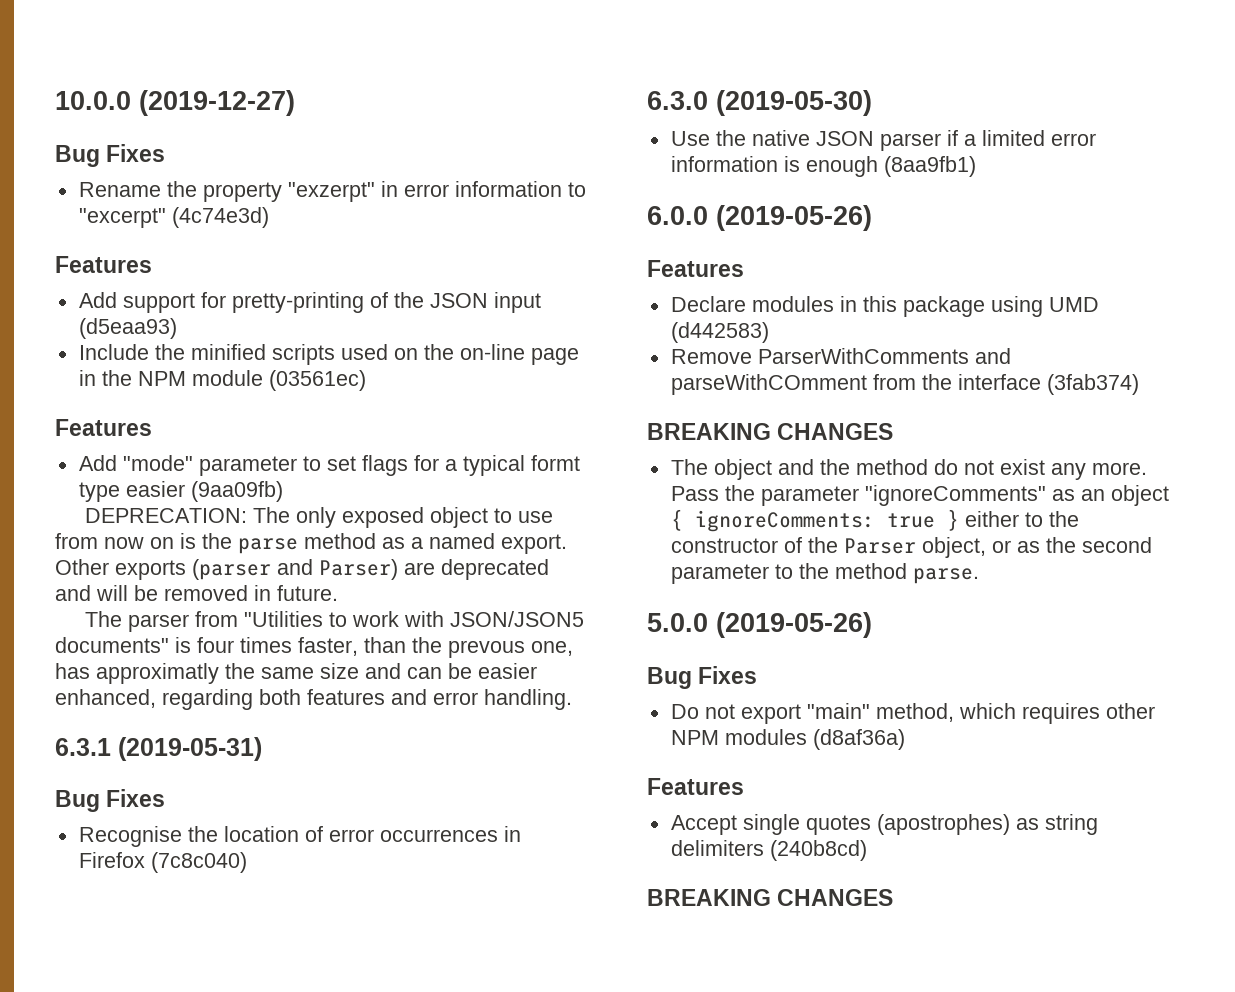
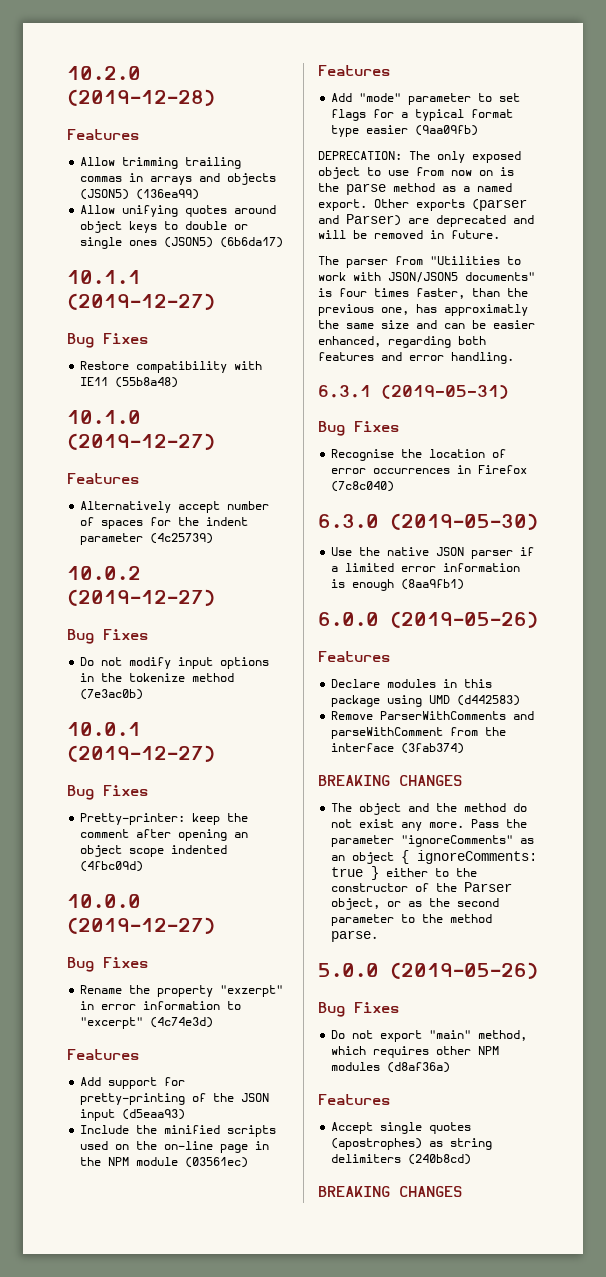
(55, 100) none -> [67,66,141,80] [67,89,215,106] [67,129,139,140] [80,157,242,169] [80,173,277,185] [80,189,200,200] [80,205,277,217] [80,221,249,233] [80,237,284,249] [67,270,141,284] [67,293,215,310] [67,333,148,348] [80,361,263,373] [80,377,179,388] [67,410,141,424] [67,433,215,450] [67,473,139,484] [80,501,270,513] [80,517,249,529] [80,533,214,545] [67,566,141,580] [67,589,215,606] [67,629,148,644] [80,657,270,669] [80,673,235,682] [80,689,144,700] [67,722,141,736] [67,745,215,762] [67,785,148,800] [80,813,249,825] [80,829,249,841] [80,845,228,857] [80,861,144,872] 10.2.0 (2019-12-28) // Features // Allow trimming trailing commas in arrays and objects (JSON5) (136ea99) // Allow unifying quotes around object keys to double or single ones (JSON5) (6b6da17) // 10.1.1 (2019-12-27) // Bug Fixes // Restore compatibility with IE11 (55b8a48) // 10.1.0 (2019-12-27) // Features // Alternatively accept number of spaces for the indent parameter (4c25739) // 10.0.2 (2019-12-27) // Bug Fixes // Do not modify input options in the tokenize method (7e3ac0b) // 10.0.1 (2019-12-27) // Bug Fixes // Pretty-printer: keep the comment after opening an object scope indented (4fbc09d) //
[530,455,580,471] formt -> [471,109,514,118] format
[448,640,525,658] prevous -> [318,304,374,316] previous
[670,374,867,395] parseWithCOmment -> [331,727,444,739] parseWithComment

